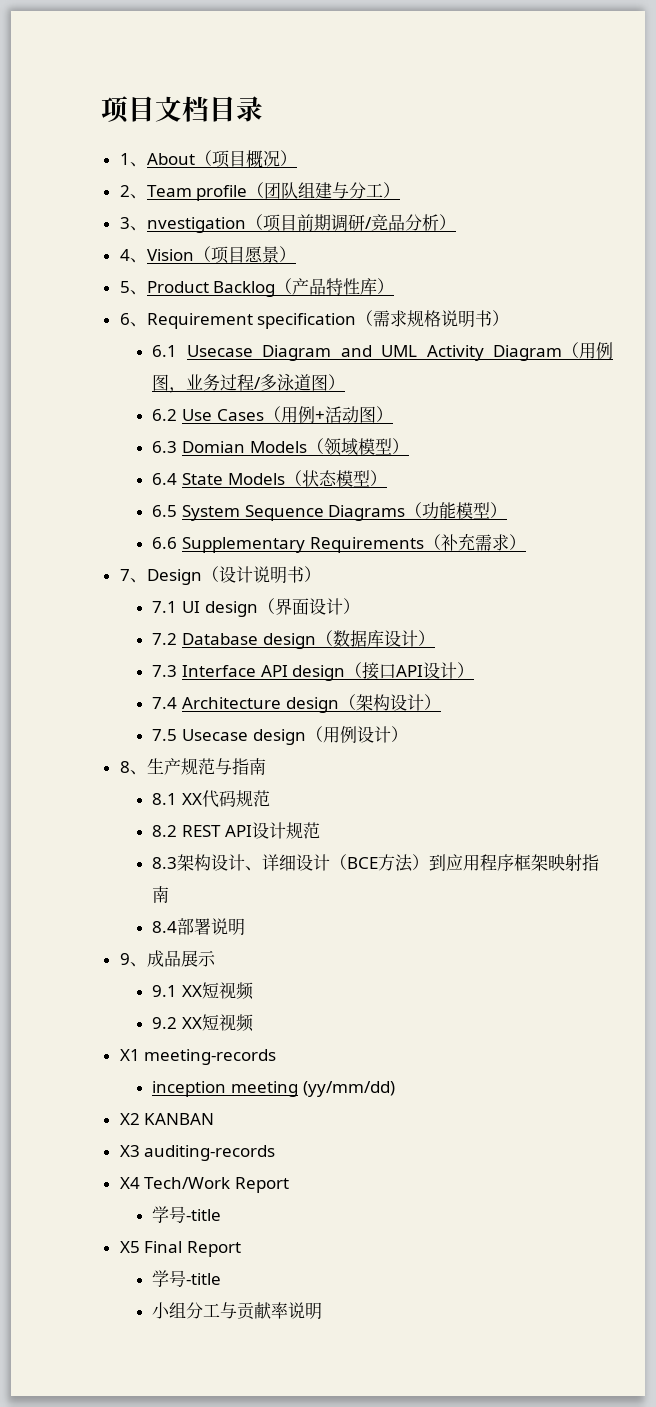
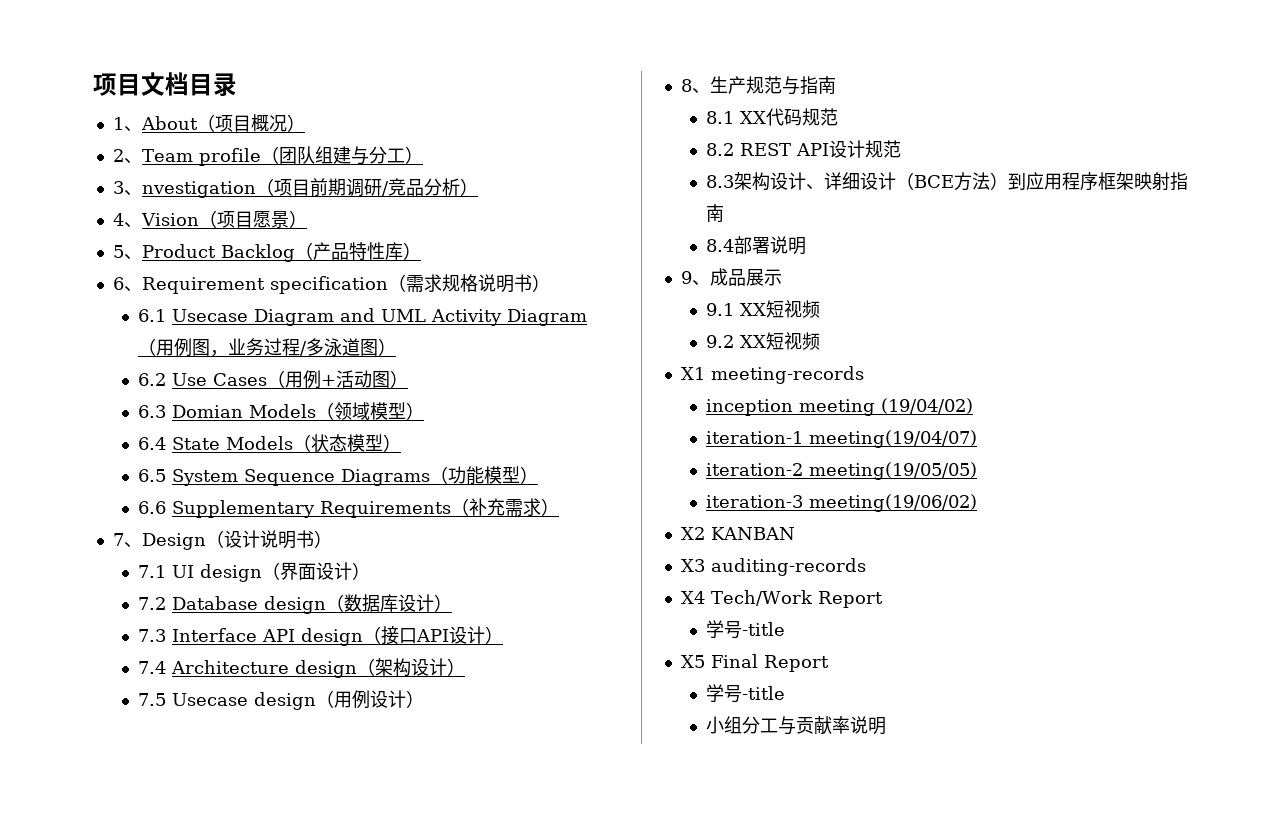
[302,1081,395,1097] (yy/mm/dd) -> [880,398,973,414] [705,430,977,448] [705,462,977,480] [705,494,977,512] (19/04/02) // iteration-1 meeting(19/04/07) // iteration-2 meeting(19/05/05) // iteration-3 meeting(19/06/02)

